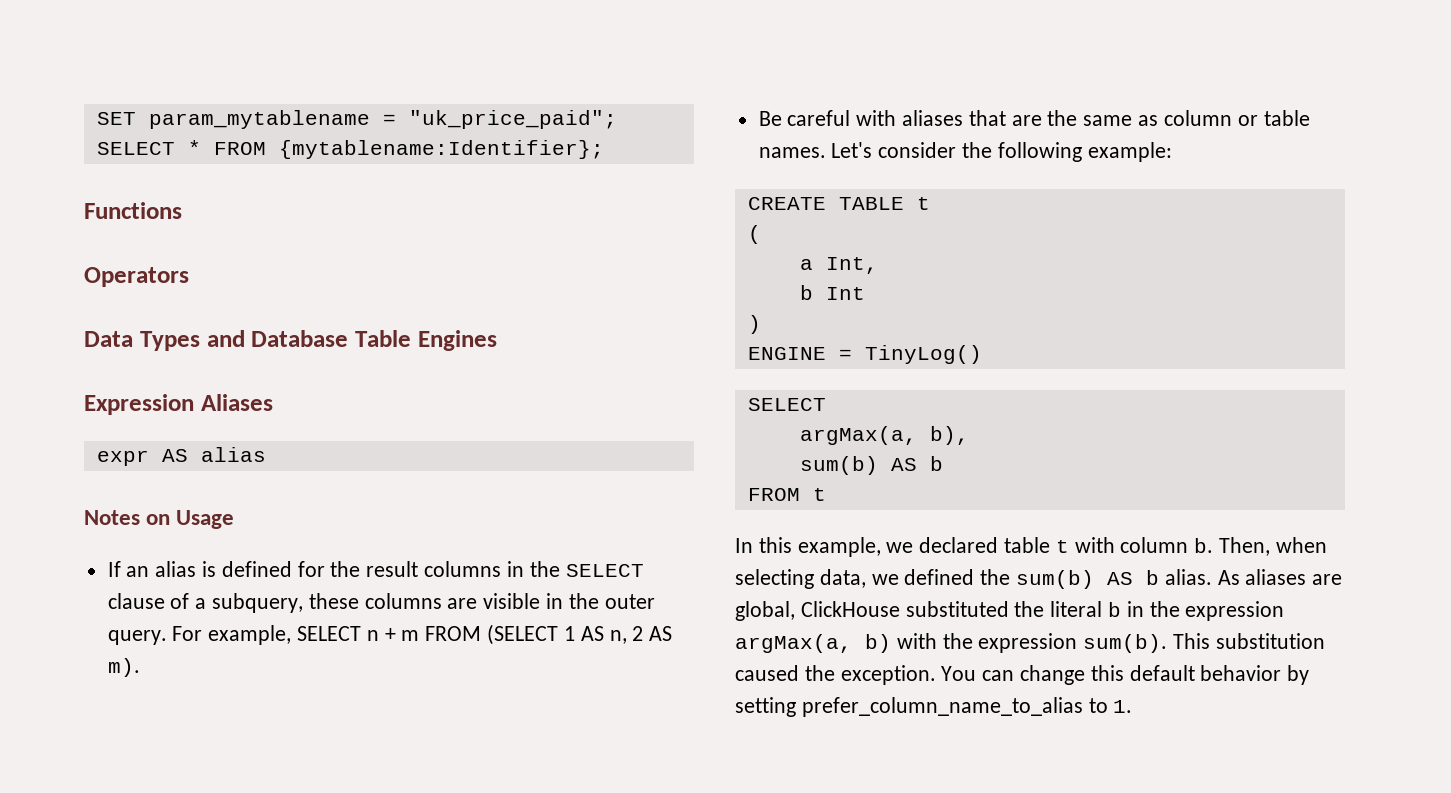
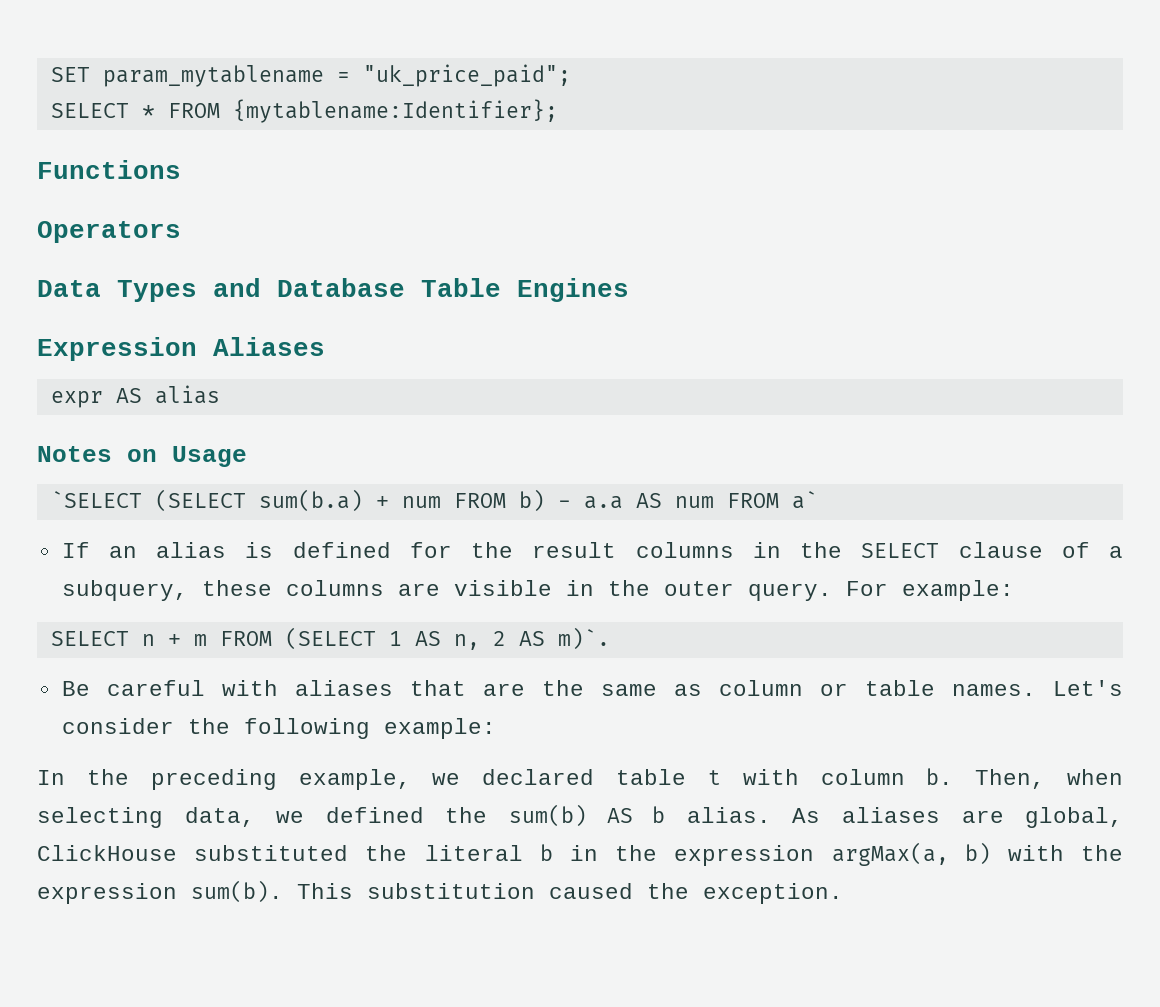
(235, 519) none -> [50,489,818,512] // `SELECT (SELECT sum(b.a) + num FROM b) - a.a AS num FROM a`
[208,625,292,645] example, -> [901,580,1014,601] example: //
[107,658,140,677] m). -> [557,627,610,650] m)`.
[747,197,930,210] [747,225,761,244] [799,257,878,274] [799,285,865,300] [747,315,761,334] [747,345,982,364] [747,398,826,411] [799,426,969,445] [799,456,943,475] [747,488,826,501] // CREATE TABLE t // ( // a Int, // b Int // ) // ENGINE = TinyLog() // SELECT // argMax(a, b), // sum(b) AS b // FROM t -> (496, 728) none
[758,537,792,553] this -> [86,769,277,790] the preceding
[941,665,1310,685] [735,697,1133,717] You can change this default behavior by setting prefer_column_name_to_alias to 1. -> (843, 893) none

